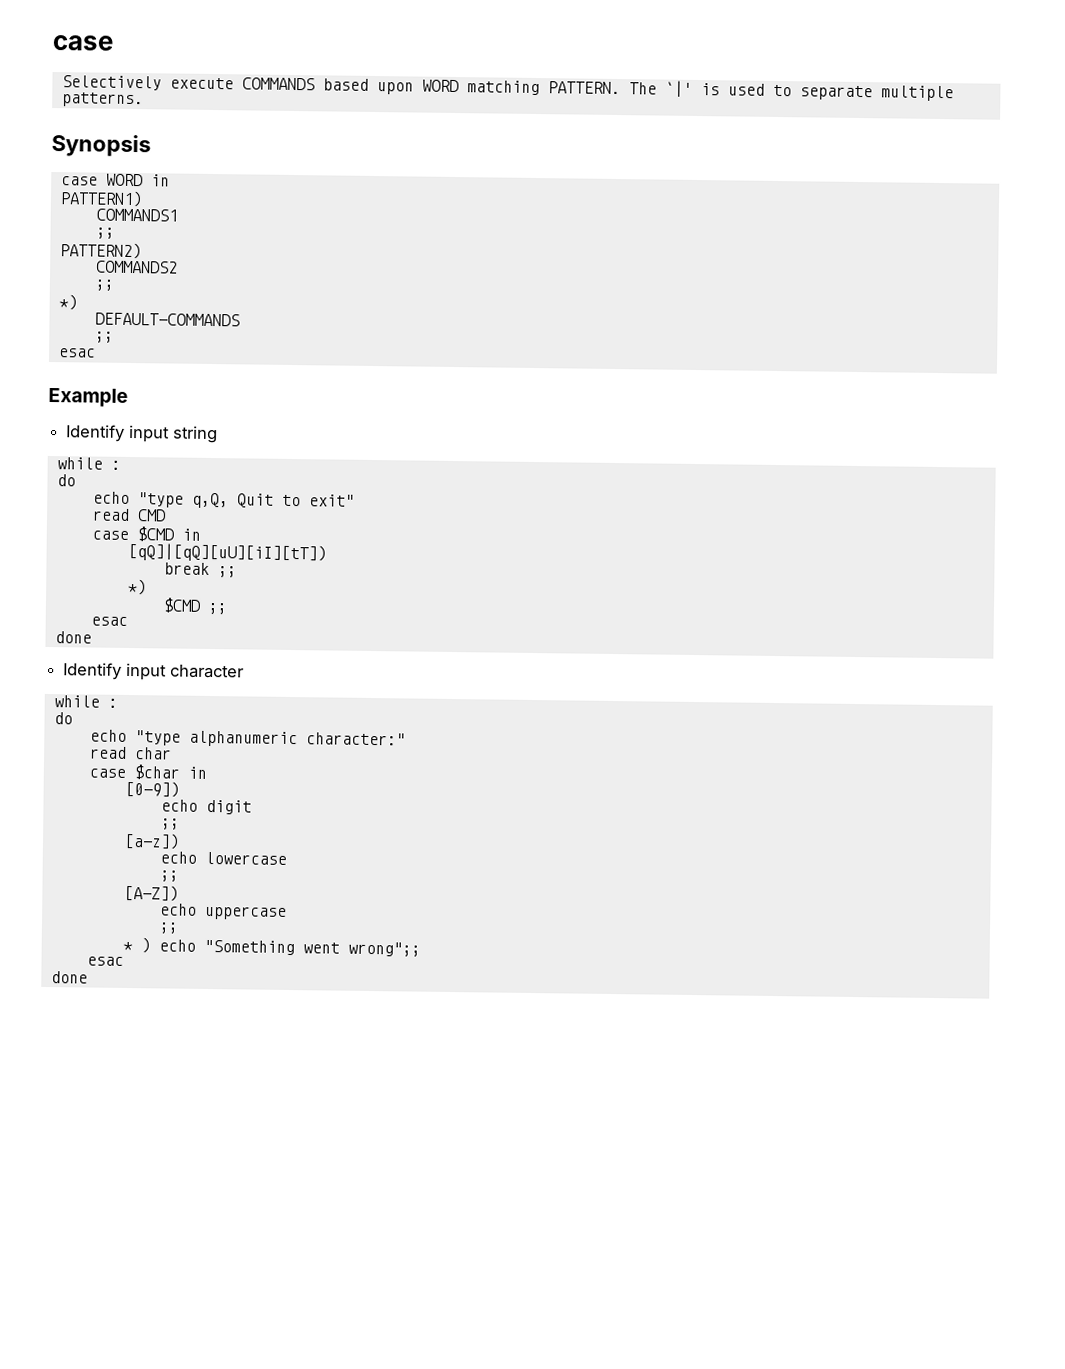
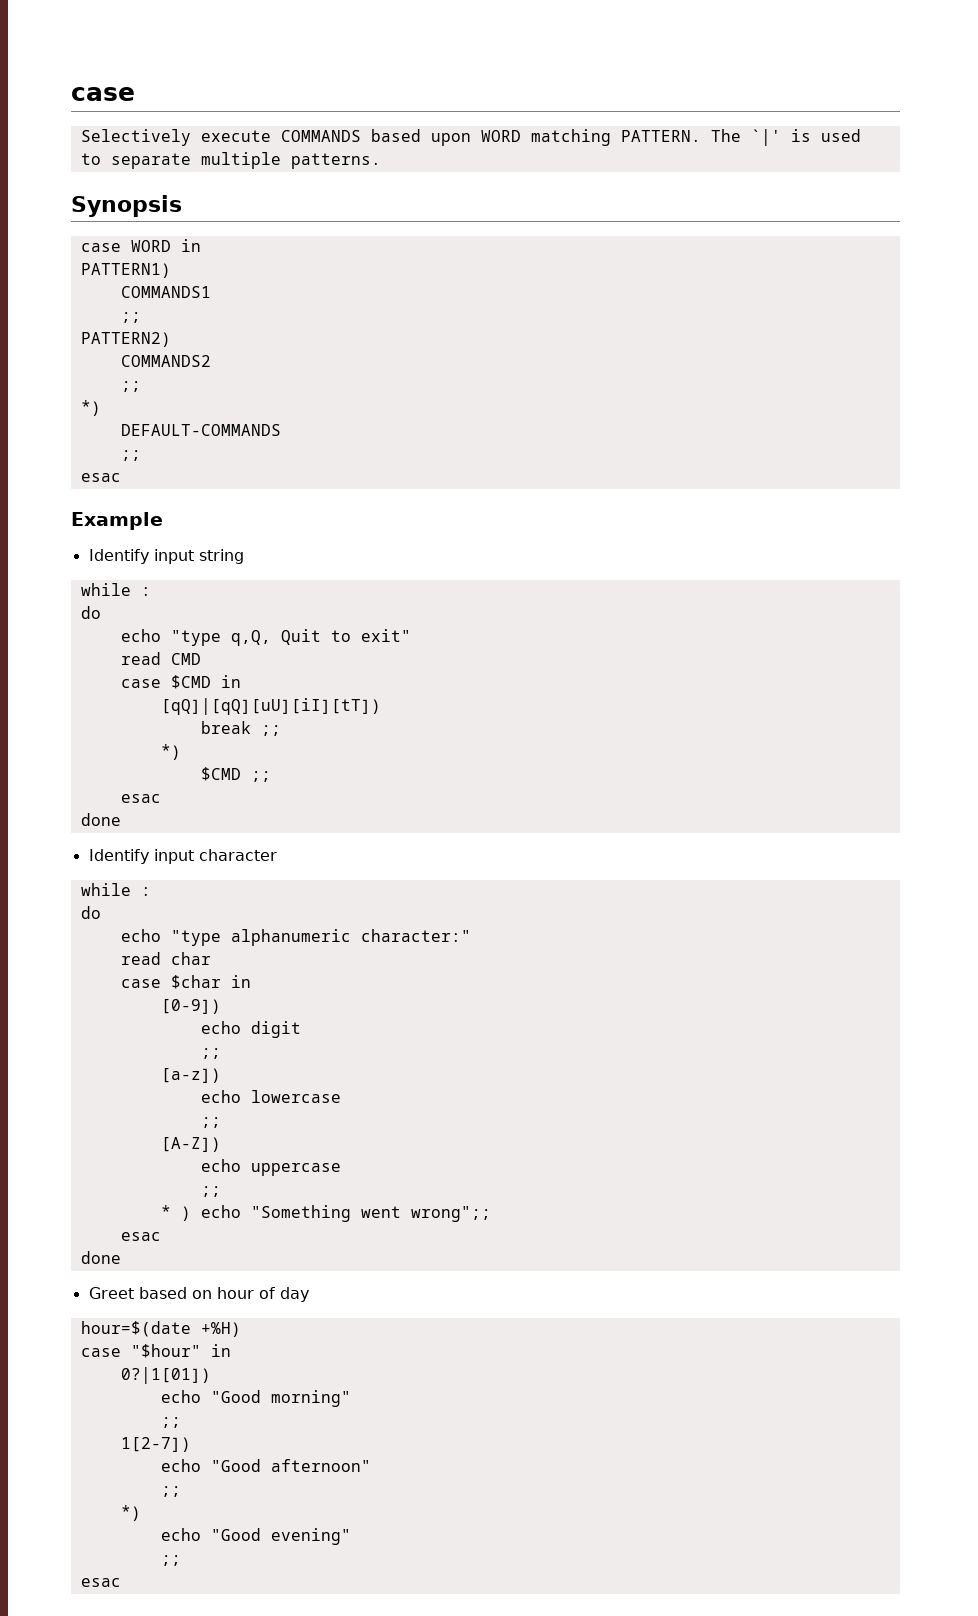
(88, 977) none -> [88,1287,309,1302] [80,1321,241,1337] [80,1344,231,1358] [120,1367,211,1384] [160,1390,351,1407] [160,1417,181,1428] [120,1437,191,1452] [160,1459,371,1472] [160,1486,181,1497] [120,1505,141,1521] [160,1528,351,1545] [160,1555,181,1566] [80,1578,121,1587] // Greet based on hour of day // hour=$(date +%H) // case "$hour" in // 0?|1[01]) // echo "Good morning" // ;; // 1[2-7]) // echo "Good afternoon" // ;; // *) // echo "Good evening" // ;; // esac

